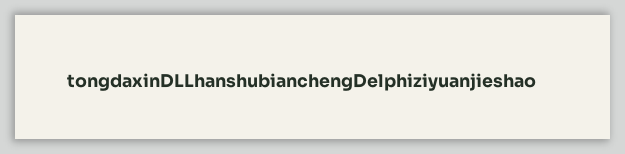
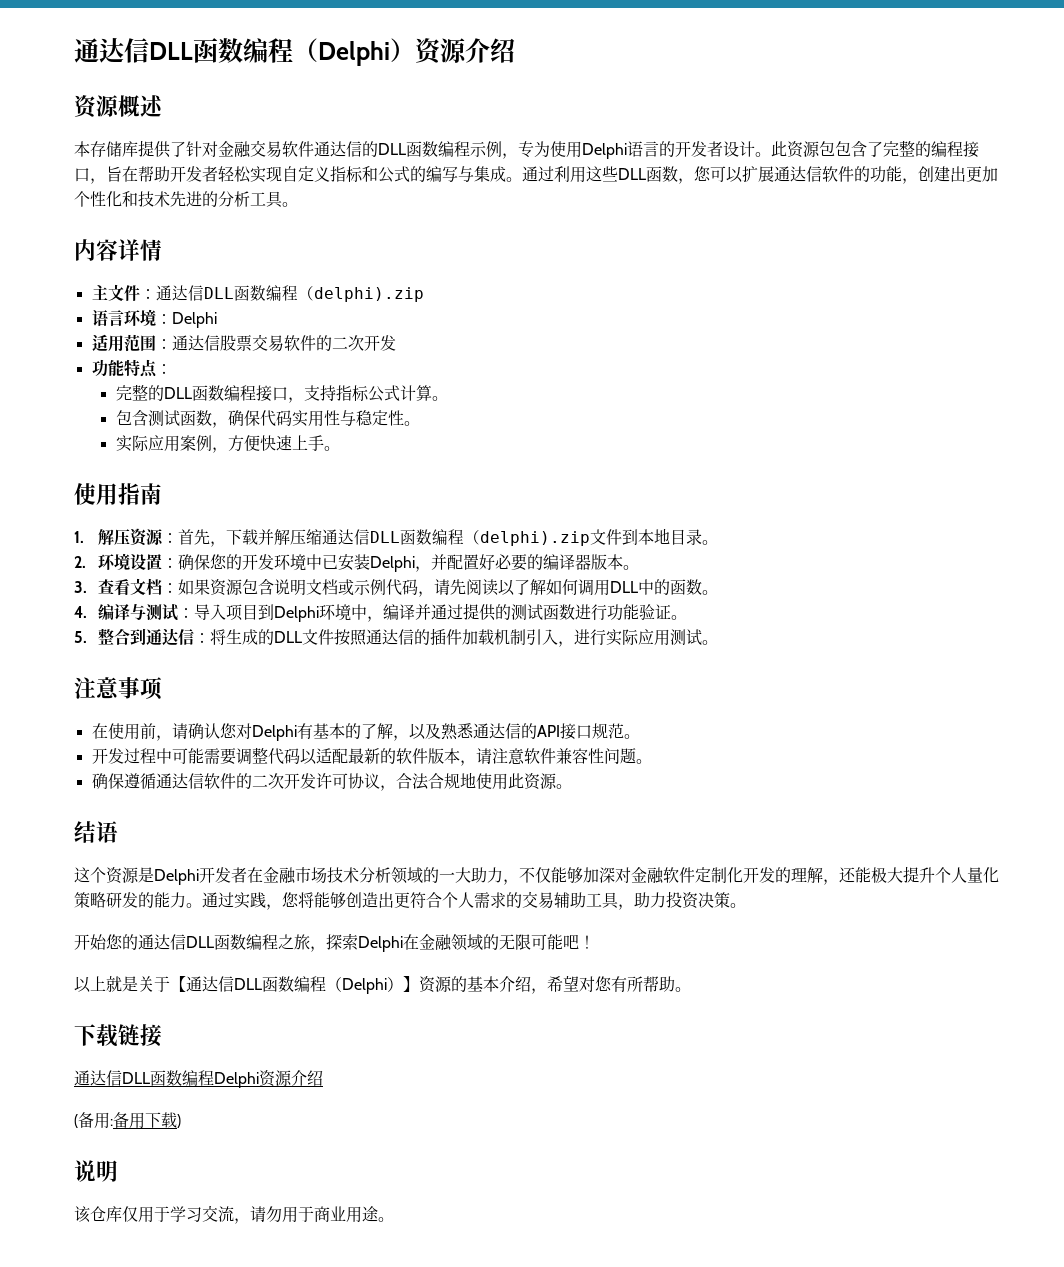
[67,73,536,91] tongdaxinDLLhanshubianchengDelphiziyuanjieshao -> [74,38,515,66] [74,95,163,119] [74,140,979,159] [74,166,998,184] [74,191,298,208] [74,239,162,261] [91,284,424,302] [91,309,217,328] [91,334,396,352] [91,359,172,377] [115,384,448,403] [115,410,420,428] [115,435,340,453] [74,483,162,505] [74,528,719,547] [74,553,640,572] [74,578,719,597] [74,603,688,622] [74,628,719,647] [74,677,163,700] [91,723,640,741] [91,747,652,766] [91,772,572,791] [74,821,118,843] [74,866,999,885] [74,891,746,910] [74,933,595,952] [74,975,691,994] [74,1024,162,1047] [74,1070,323,1088] [74,1112,181,1129] [74,1160,118,1182] [74,1205,394,1224] 通达信DLL函数编程（Delphi）资源介绍 // 资源概述 // 本存储库提供了针对金融交易软件通达信的DLL函数编程示例，专为使用Delphi语言的开发者设计。此资源包包含了完整的编程接口，旨在帮助开发者轻松实现自定义指标和公式的编写与集成。通过利用这些DLL函数，您可以扩展通达信软件的功能，创建出更加个性化和技术先进的分析工具。 // 内容详情 // 主文件：通达信DLL函数编程（delphi).zip // 语言环境：Delphi // 适用范围：通达信股票交易软件的二次开发 // 功能特点： // 完整的DLL函数编程接口，支持指标公式计算。 // 包含测试函数，确保代码实用性与稳定性。 // 实际应用案例，方便快速上手。 // 使用指南 // 1.解压资源：首先，下载并解压缩通达信DLL函数编程（delphi).zip文件到本地目录。 // 2.环境设置：确保您的开发环境中已安装Delphi，并配置好必要的编译器版本。 // 3.查看文档：如果资源包含说明文档或示例代码，请先阅读以了解如何调用DLL中的函数。 // 4.编译与测试：导入项目到Delphi环境中，编译并通过提供的测试函数进行功能验证。 // 5.整合到通达信：将生成的DLL文件按照通达信的插件加载机制引入，进行实际应用测试。 // 注意事项 // 在使用前，请确认您对Delphi有基本的了解，以及熟悉通达信的API接口规范。 // 开发过程中可能需要调整代码以适配最新的软件版本，请注意软件兼容性问题。 // 确保遵循通达信软件的二次开发许可协议，合法合规地使用此资源。 // 结语 // 这个资源是Delphi开发者在金融市场技术分析领域的一大助力，不仅能够加深对金融软件定制化开发的理解，还能极大提升个人量化策略研发的能力。通过实践，您将能够创造出更符合个人需求的交易辅助工具，助力投资决策。 // 开始您的通达信DLL函数编程之旅，探索Delphi在金融领域的无限可能吧！ // 以上就是关于【通达信DLL函数编程（Delphi）】资源的基本介绍，希望对您有所帮助。 // 下载链接 // 通达信DLL函数编程Delphi资源介绍 // (备用:备用下载) // 说明 // 该仓库仅用于学习交流，请勿用于商业用途。

